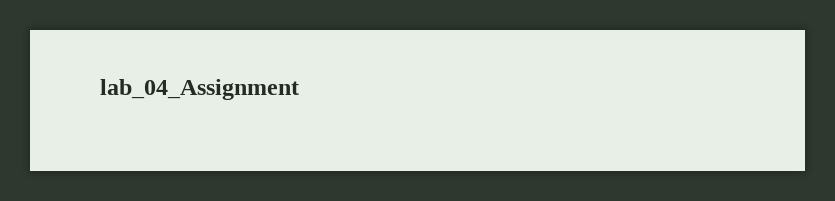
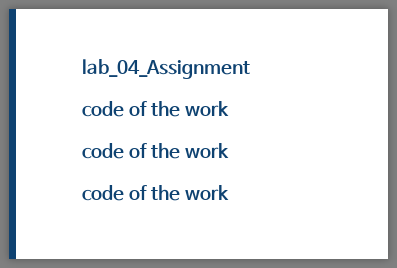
(299, 89) none -> [82,101,230,117] [82,143,230,159] [82,185,230,201] // code of the work // code of the work // code of the work

